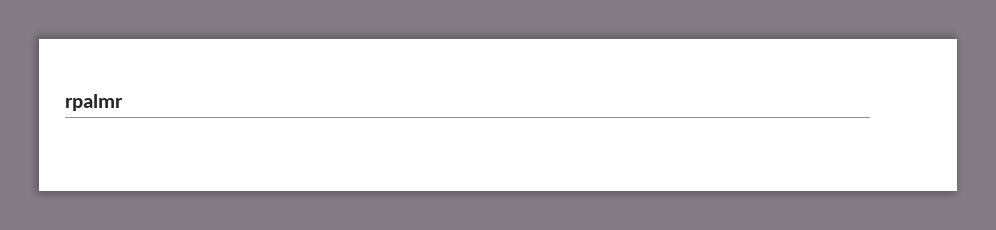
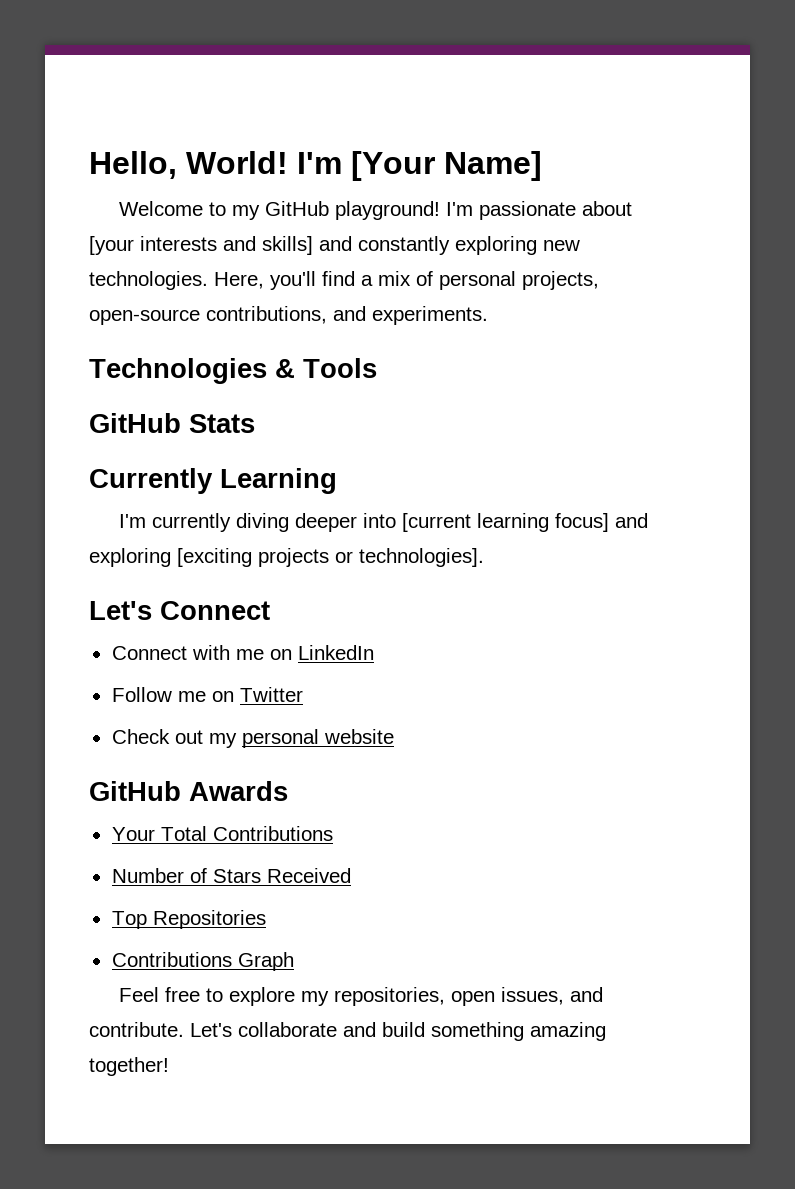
[65,94,123,111] rpalmr -> [89,151,542,181] [119,201,633,220] [89,236,580,255] [89,271,599,290] [89,306,488,325] [89,358,377,384] [89,413,255,433] [89,468,337,494] [119,513,649,532] [89,548,484,567] [89,601,270,620] [111,645,374,660] [111,687,303,702] [111,729,394,748] [89,781,288,801] [111,826,333,841] [111,868,351,883] [111,910,266,929] [111,952,294,971] [119,987,604,1006] [89,1022,606,1041] [89,1057,169,1076] Hello, World! I'm [Your Name] // Welcome to my GitHub playground! I'm passionate about [your interests and skills] and constantly exploring new technologies. Here, you'll find a mix of personal projects, open-source contributions, and experiments. // Technologies & Tools // GitHub Stats // Currently Learning // I'm currently diving deeper into [current learning focus] and exploring [exciting projects or technologies]. // Let's Connect // Connect with me on LinkedIn // Follow me on Twitter // Check out my personal website // GitHub Awards // Your Total Contributions // Number of Stars Received // Top Repositories // Contributions Graph // Feel free to explore my repositories, open issues, and contribute. Let's collaborate and build something amazing together!

